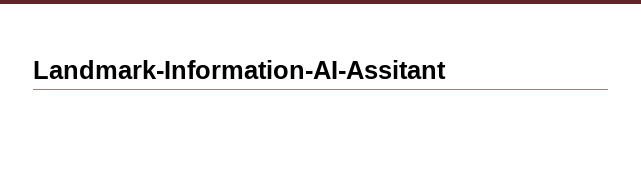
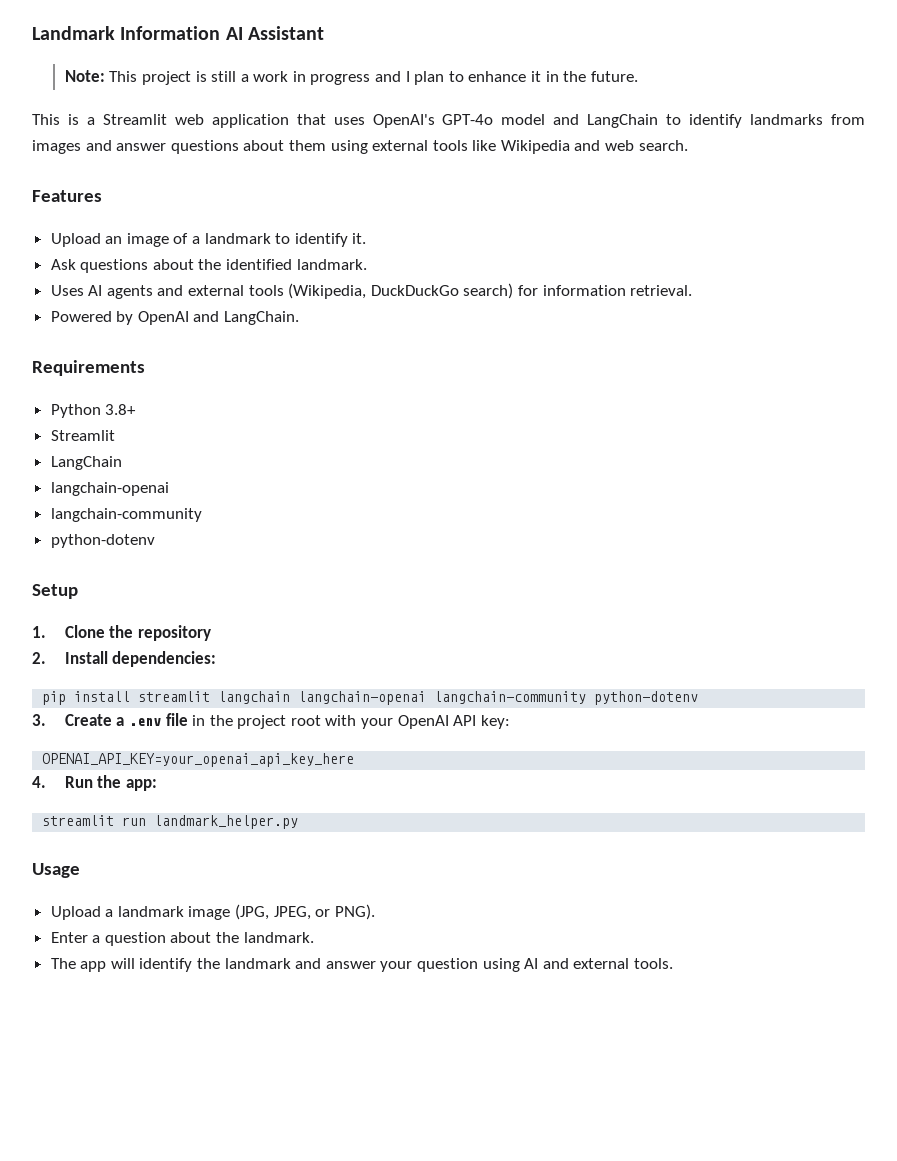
[33,60,446,79] Landmark-Information-AI-Assitant -> [32,26,324,40] [64,70,638,85] [32,114,865,128] [32,140,688,154] [32,190,102,202] [50,233,367,247] [50,259,367,273] [50,283,693,299] [50,311,300,325] [32,360,145,376] [50,404,137,418] [50,430,115,441] [50,456,122,470] [50,482,169,496] [50,508,202,522] [50,534,155,548] [32,584,78,599] [32,625,211,641] [32,651,217,667] [42,691,699,705] [32,713,510,729] [42,753,355,767] [32,775,157,791] [42,815,299,829] [32,863,80,878] [50,904,375,920] [50,932,314,946] [50,958,673,972] Landmark Information AI Assistant // Note: This project is still a work in progress and I plan to enhance it in the future. // This is a Streamlit web application that uses OpenAI's GPT-4o model and LangChain to identify landmarks from images and answer questions about them using external tools like Wikipedia and web search. // Features // Upload an image of a landmark to identify it. // Ask questions about the identified landmark. // Uses AI agents and external tools (Wikipedia, DuckDuckGo search) for information retrieval. // Powered by OpenAI and LangChain. // Requirements // Python 3.8+ // Streamlit // LangChain // langchain-openai // langchain-community // python-dotenv // Setup // 1. Clone the repository // 2. Install dependencies: // pip install streamlit langchain langchain-openai langchain-community python-dotenv // 3. Create a .env file in the project root with your OpenAI API key: // OPENAI_API_KEY=your_openai_api_key_here // 4. Run the app: // streamlit run landmark_helper.py // Usage // Upload a landmark image (JPG, JPEG, or PNG). // Enter a question about the landmark. // The app will identify the landmark and answer your question using AI and external tools.

